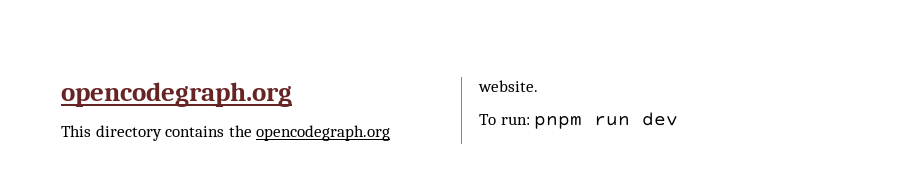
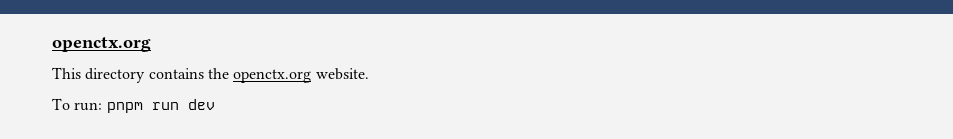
[61,82,292,107] opencodegraph.org -> [52,37,151,52] openctx.org
[256,125,391,141] opencodegraph.org -> [233,69,312,83] openctx.org

